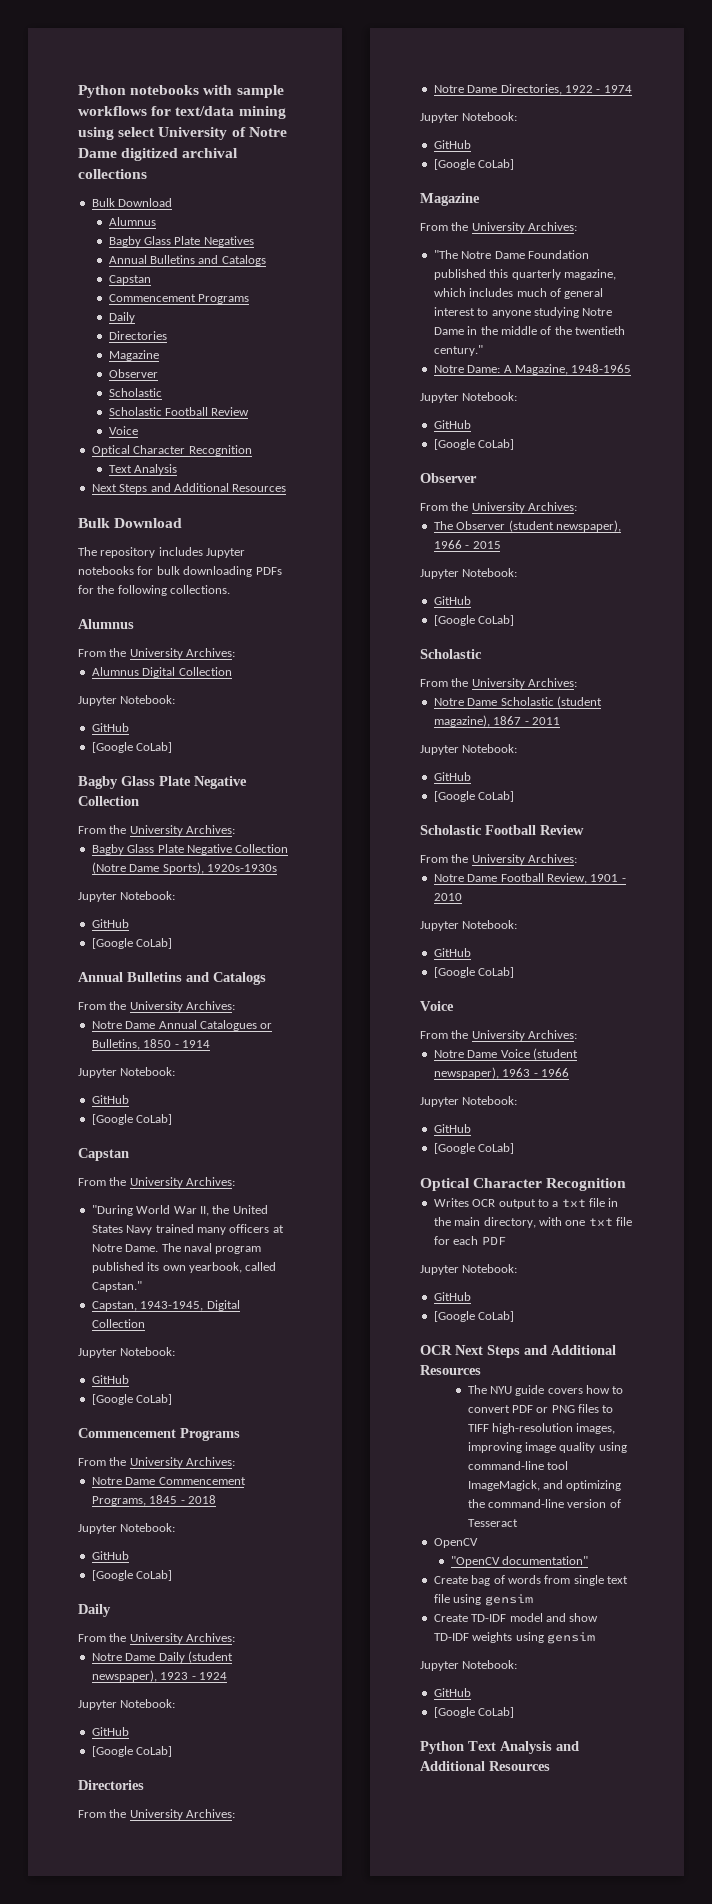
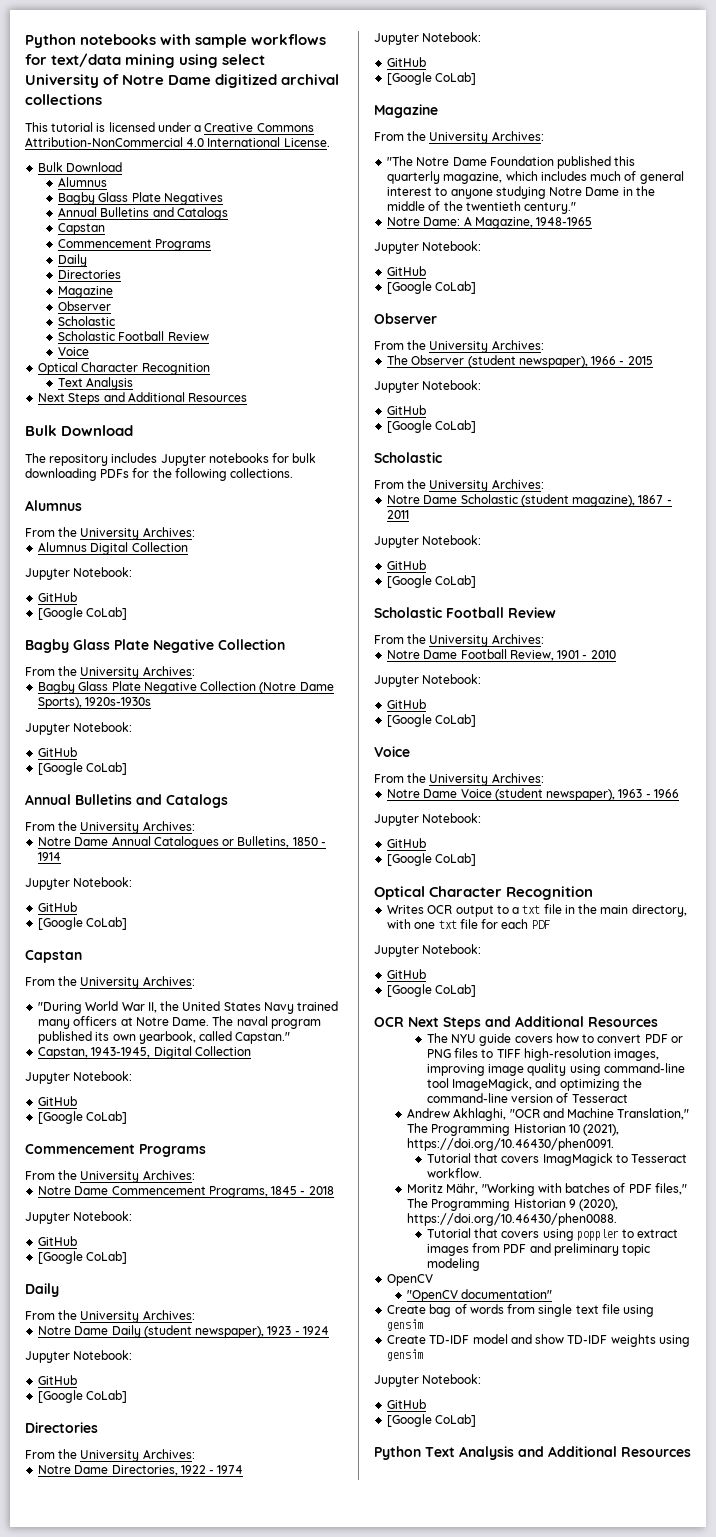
(147, 174) none -> [25,122,314,132] [25,137,330,147] // This tutorial is licensed under a Creative Commons Attribution-NonCommercial 4.0 International License.
(518, 1523) none -> [407,1108,690,1121] [407,1123,620,1136] [407,1138,615,1151] [426,1153,688,1166] [426,1168,482,1178] [407,1183,687,1196] [407,1198,619,1211] [407,1213,618,1226] [426,1228,679,1241] [426,1243,651,1256] [426,1258,480,1271] // Andrew Akhlaghi, "OCR and Machine Translation," The Programming Historian 10 (2021), https://doi.org/10.46430/phen0091. // Tutorial that covers ImagMagick to Tesseract workflow. // Moritz Mähr, "Working with batches of PDF files," The Programming Historian 9 (2020), https://doi.org/10.46430/phen0088. // Tutorial that covers using poppler to extract images from PDF and preliminary topic modeling

